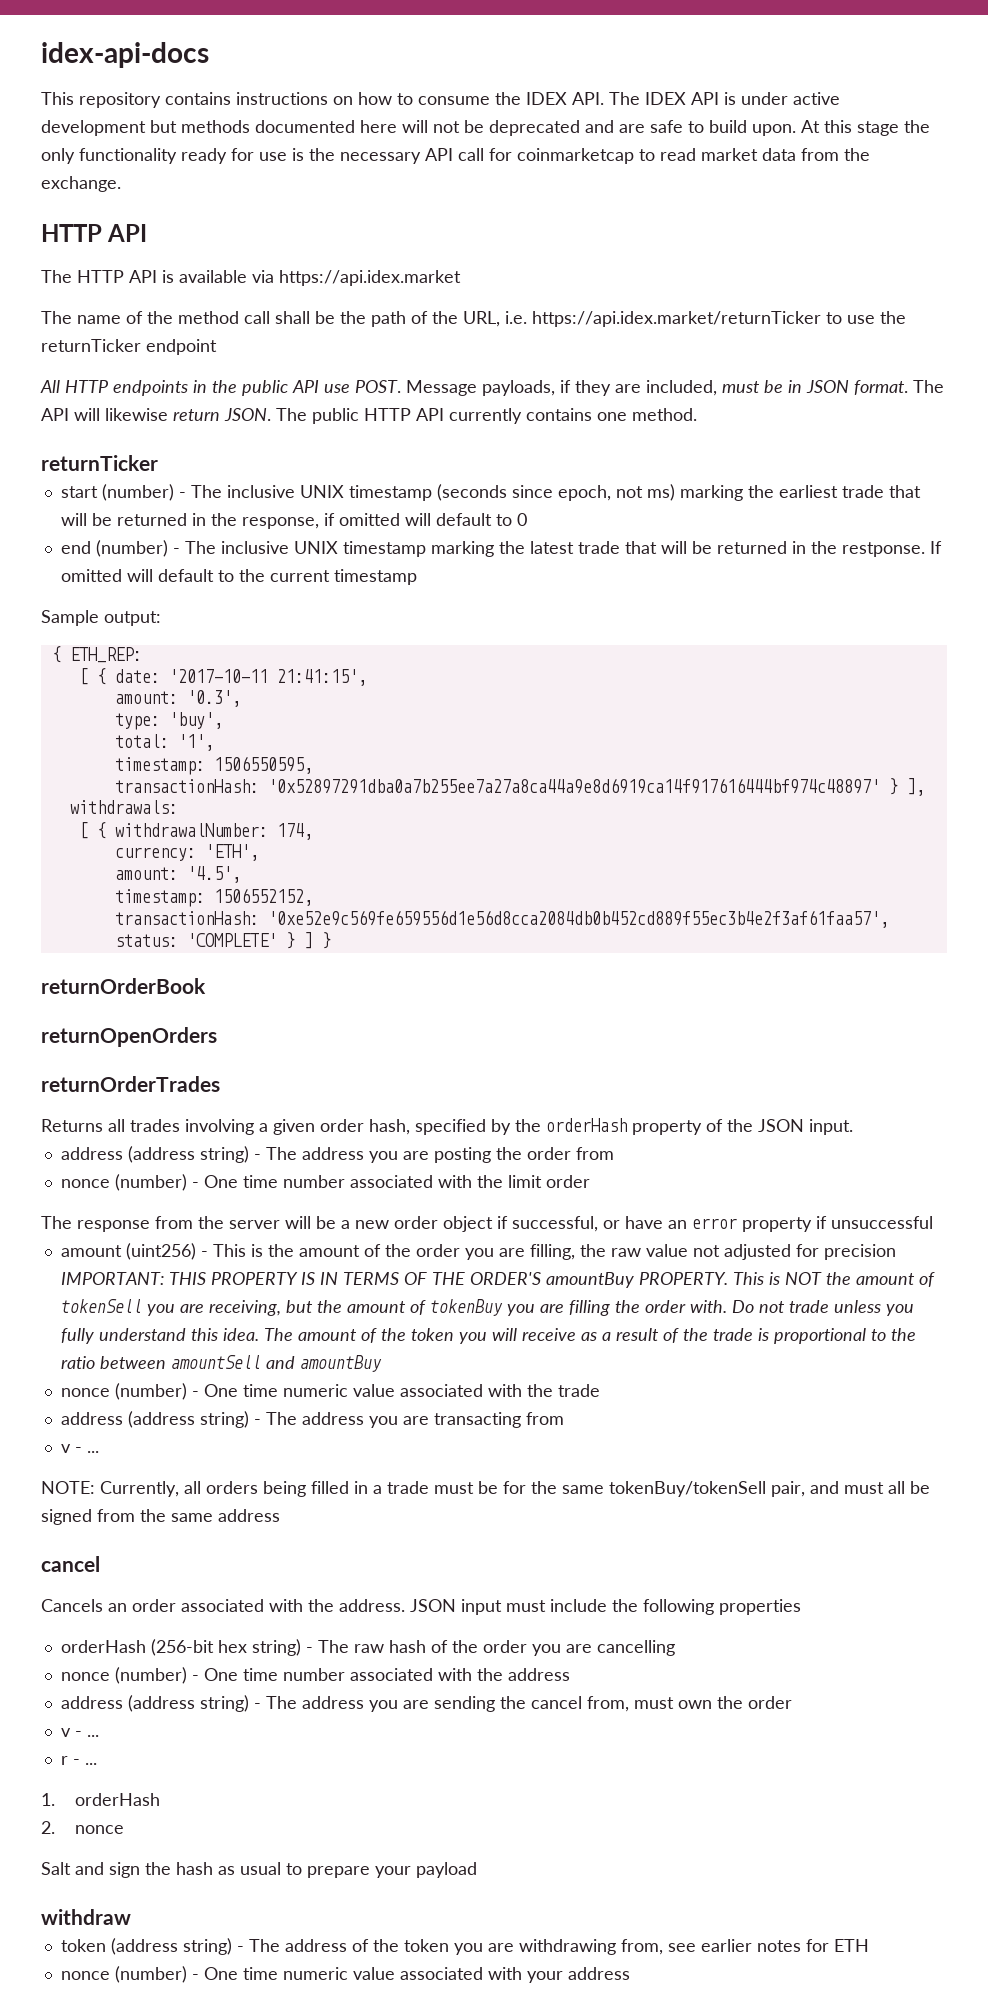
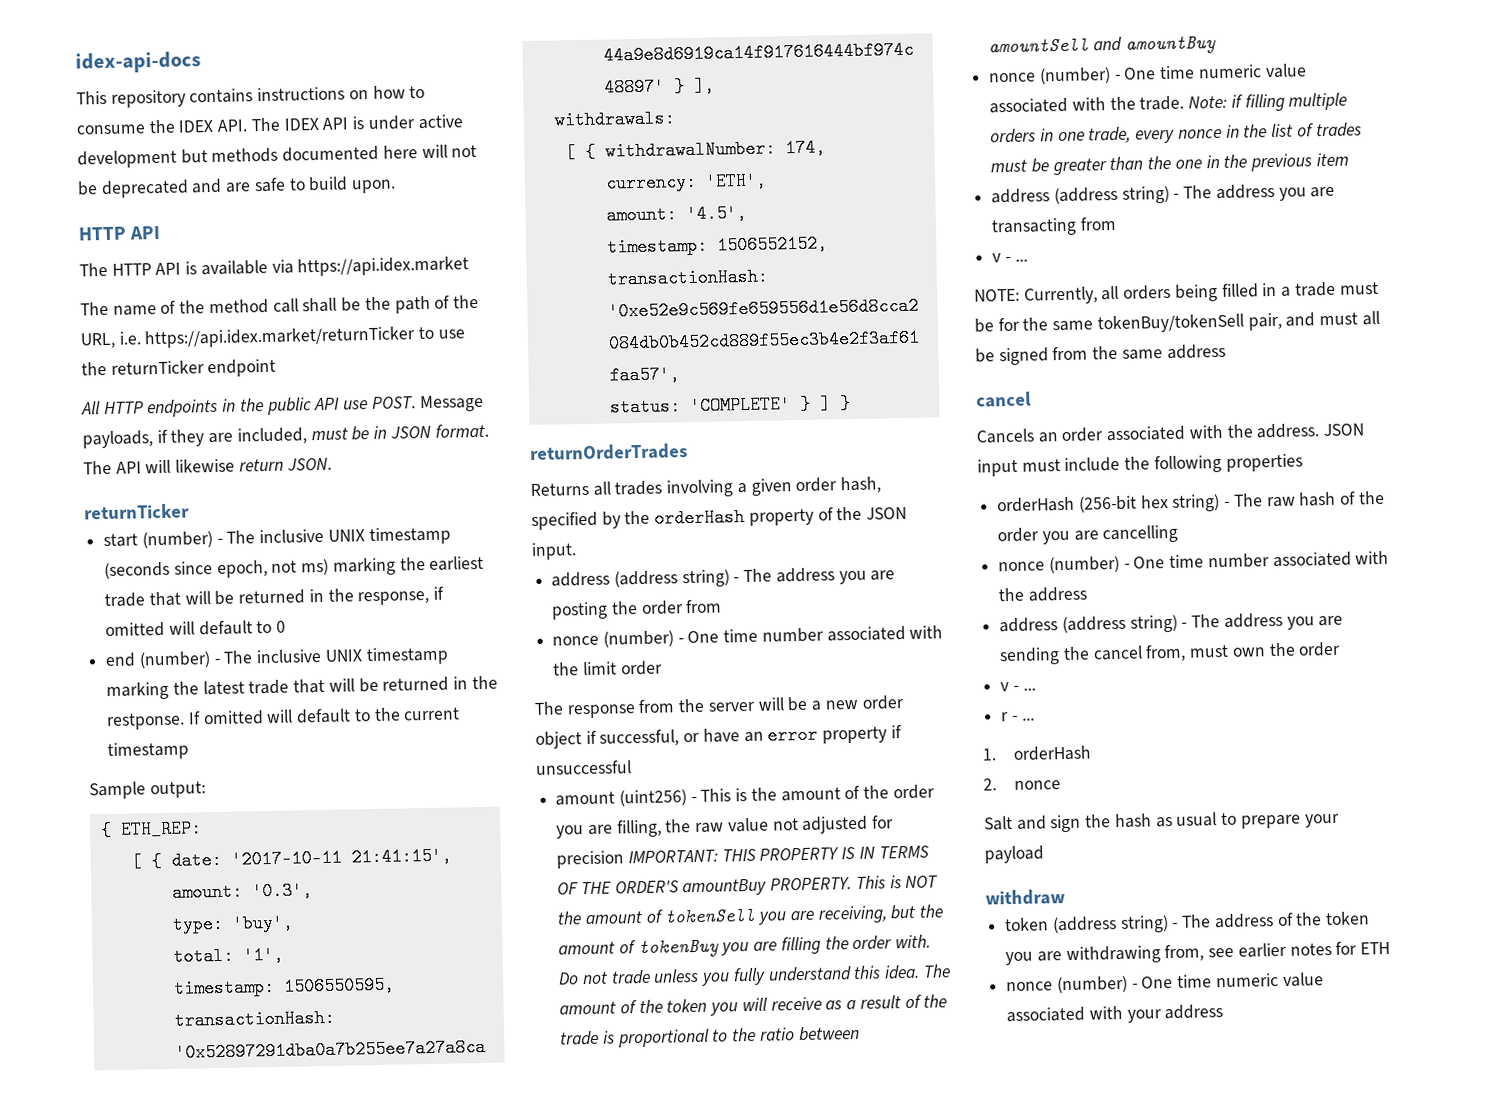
[801,120,930,136] [41,148,870,164] [41,176,121,192] At this stage the only functionality ready for use is the necessary API call for coinmarketcap to read market data from the exchange. -> (397, 186) none
[276,408,697,424] The public HTTP API currently contains one method. -> (332, 464) none
[41,978,206,994] [41,1027,217,1047] // returnOrderBook // returnOpenOrders -> (851, 403) none
[557,1384,600,1397] trade -> [1139,92,1348,112] [990,122,1362,144] [990,152,1349,176] trade. Note: if filling multiple orders in one trade, every nonce in the list of trades must be greater than the one in the previous item

